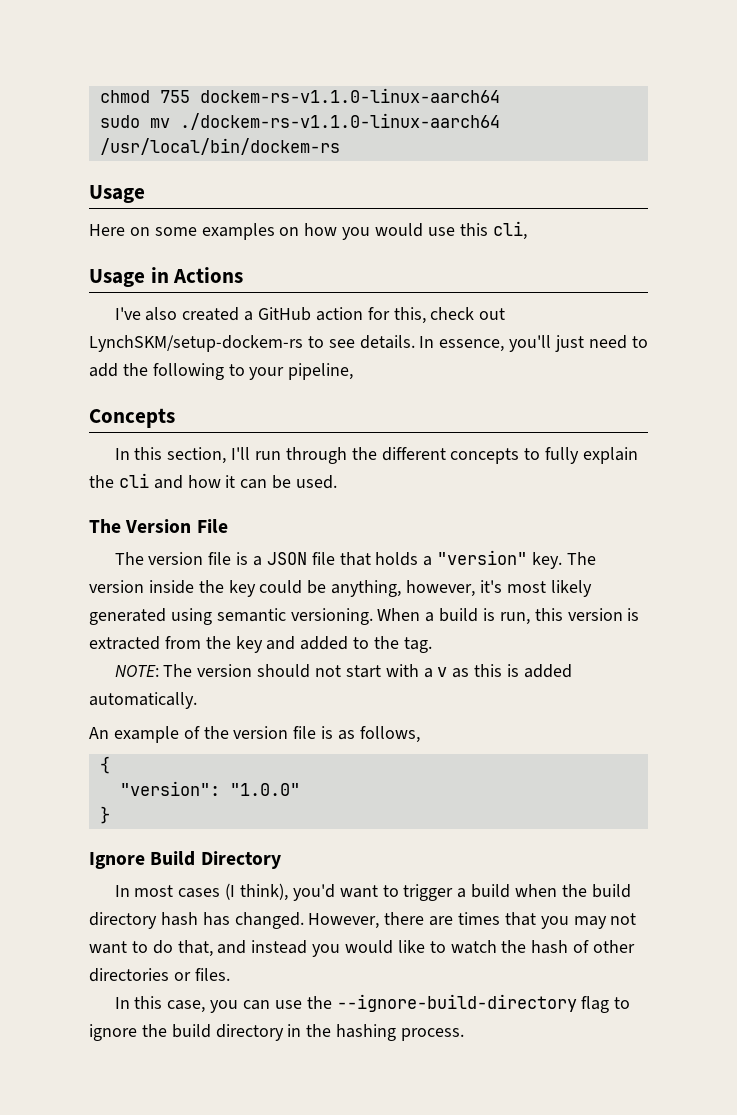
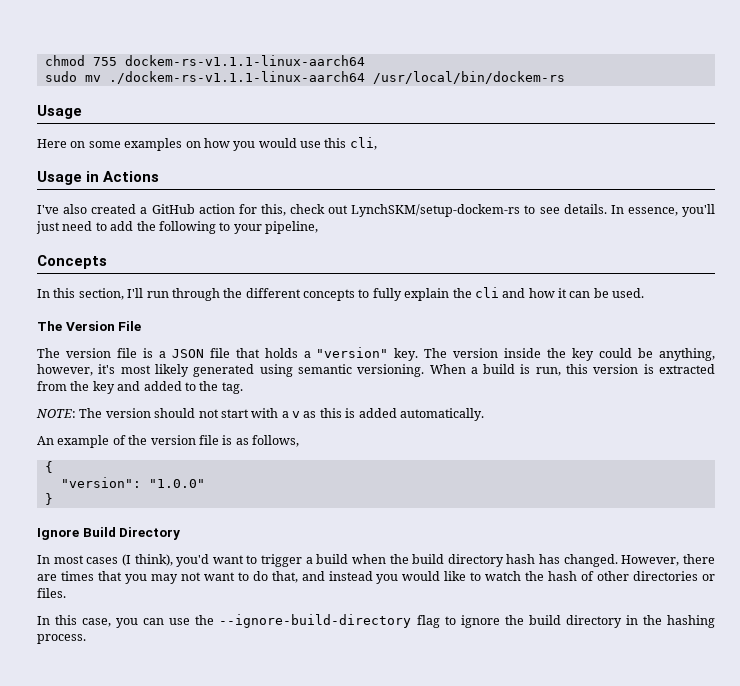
[199,88,500,103] dockem-rs-v1.1.0-linux-aarch64 -> [124,55,365,66] dockem-rs-v1.1.1-linux-aarch64
[179,113,500,130] ./dockem-rs-v1.1.0-linux-aarch64 -> [108,71,365,84] ./dockem-rs-v1.1.1-linux-aarch64

